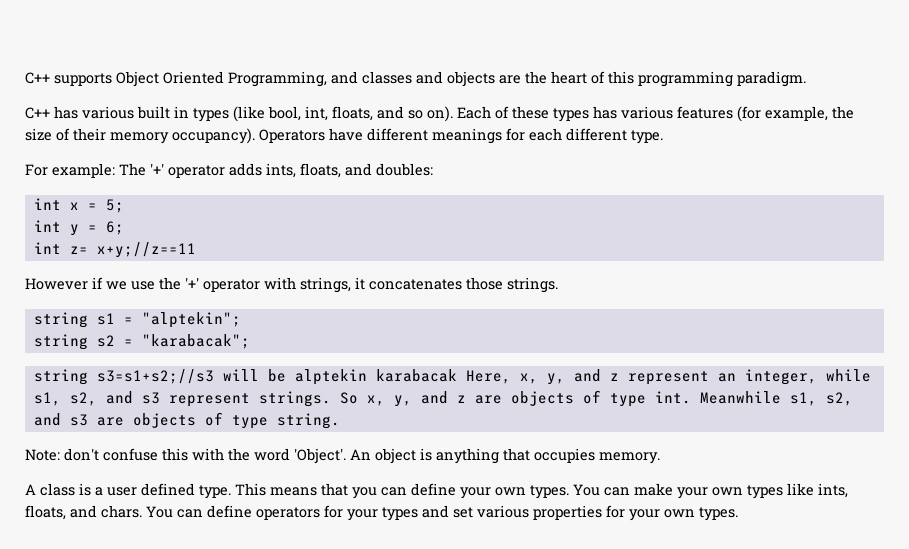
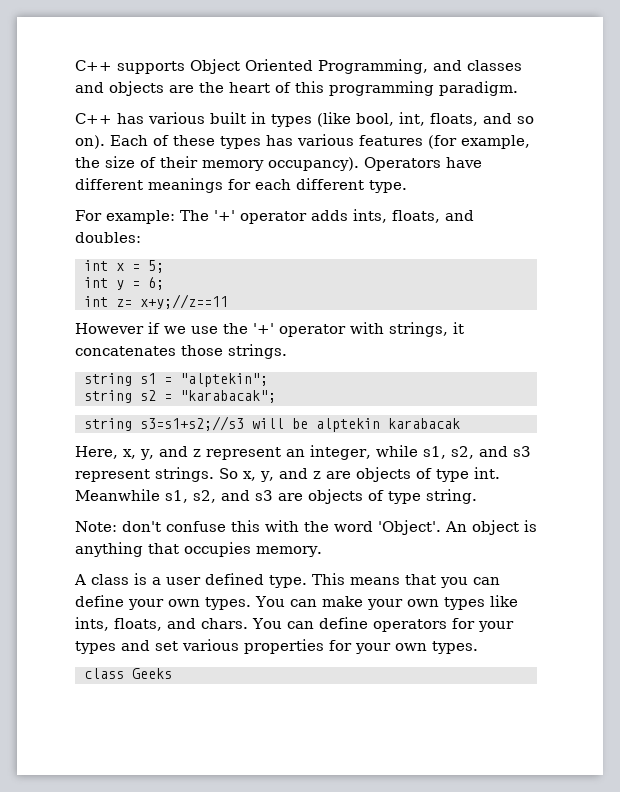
(457, 375) none -> (460, 423) //
(738, 514) none -> [84,668,172,679] // class Geeks

